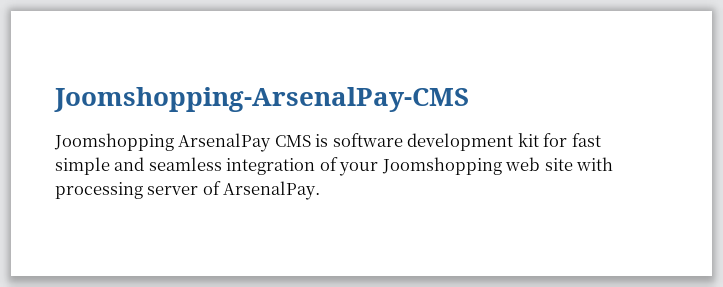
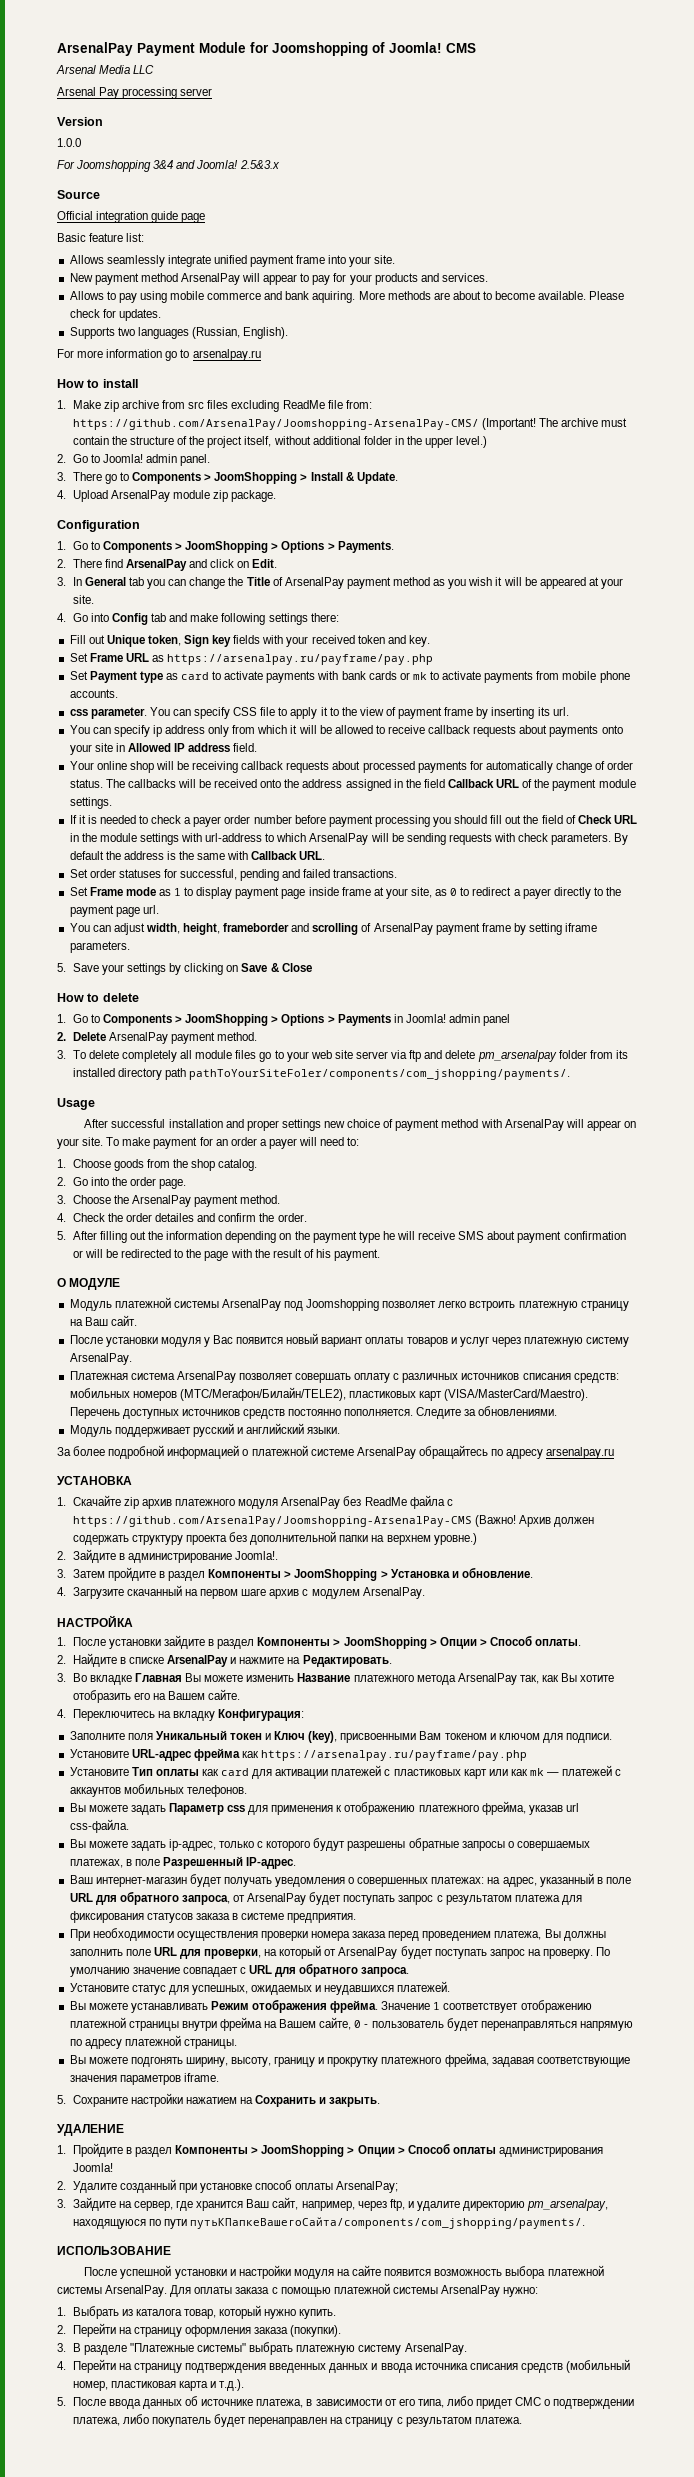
[54,87,469,112] [54,133,601,152] [55,157,614,176] [55,181,321,200] Joomshopping-ArsenalPay-CMS // Joomshopping ArsenalPay CMS is software development kit for fast simple and seamless integration of your Joomshopping web site with processing server of ArsenalPay. -> [57,42,476,56] [56,65,155,74] [57,87,213,99] [57,117,103,126] [57,138,81,147] [57,160,280,172] [57,190,100,199] [57,211,206,223] [57,233,145,242] [69,255,396,267] [69,273,488,285] [69,291,625,303] [69,309,161,321] [69,327,289,339] [57,349,261,361] [57,379,138,388] [57,400,372,412] [72,418,628,430] [72,436,488,448] [57,454,211,466] [57,472,398,484] [57,490,277,502] [57,520,140,532] [57,541,394,553] [57,559,278,571] [57,577,623,589] [72,595,94,604] [57,613,339,625] [69,635,430,647] [69,653,434,665] [69,671,630,683] [69,689,118,698] [69,707,569,719] [69,725,623,737] [69,743,258,755] [69,761,634,773] [69,779,636,791] [69,797,112,809] [69,815,637,827] [69,833,629,845] [69,851,326,860] [69,869,398,881] [69,887,621,899] [69,905,159,917] [69,923,598,935] [69,941,130,953] [57,963,312,975] [57,993,139,1002] [57,1014,511,1026] [57,1032,258,1044] [57,1050,628,1062] [72,1068,571,1080] [57,1098,95,1110] [84,1119,636,1131] [57,1137,360,1149] [57,1159,258,1171] [57,1177,187,1189] [57,1195,281,1207] [57,1213,307,1222] [57,1231,626,1243] [72,1249,381,1261] [57,1278,121,1290] [69,1297,629,1311] [69,1315,137,1326] [69,1333,630,1347] [69,1353,132,1365] [69,1371,619,1383] [69,1387,589,1401] [69,1406,558,1419] [69,1423,341,1437] [57,1445,615,1459] [57,1476,132,1485] [57,1495,453,1509] [72,1515,595,1527] [72,1531,477,1545] [57,1549,279,1563] [57,1567,533,1581] [57,1585,425,1599] [57,1615,133,1627] [57,1635,582,1649] [57,1653,392,1667] [57,1673,615,1685] [72,1689,241,1703] [57,1709,305,1721] [69,1730,613,1743] [69,1748,528,1761] [69,1765,622,1779] [69,1784,247,1797] [69,1801,579,1815] [69,1819,129,1833] [69,1838,590,1851] [69,1856,297,1869] [69,1873,631,1887] [69,1891,582,1905] [69,1911,357,1923] [69,1928,606,1941] [69,1945,611,1959] [69,1963,410,1977] [69,1981,451,1995] [69,1999,592,2013] [69,2017,633,2031] [69,2035,237,2049] [69,2053,630,2067] [69,2073,219,2085] [57,2093,381,2107] [57,2124,124,2136] [57,2143,603,2157] [72,2163,113,2172] [57,2179,399,2193] [57,2197,609,2211] [72,2217,586,2229] [57,2246,171,2255] [84,2265,604,2279] [57,2283,539,2297] [57,2305,337,2319] [57,2323,342,2337] [57,2342,467,2355] [57,2359,630,2373] [72,2379,245,2391] [57,2396,635,2409] [72,2414,522,2427] ArsenalPay Payment Module for Joomshopping of Joomla! CMS // Arsenal Media LLC // Arsenal Pay processing server // Version // 1.0.0 // For Joomshopping 3&4 and Joomla! 2.5&3.x // Source // Official integration guide page // Basic feature list: // Allows seamlessly integrate unified payment frame into your site. // New payment method ArsenalPay will appear to pay for your products and services. // Allows to pay using mobile commerce and bank aquiring. More methods are about to become available. Please check for updates. // Supports two languages (Russian, English). // For more information go to arsenalpay.ru // How to install // 1. Make zip archive from src files excluding ReadMe file from: https://github.com/ArsenalPay/Joomshopping-ArsenalPay-CMS/ (Important! The archive must contain the structure of the project itself, without additional folder in the upper level.) // 2. Go to Joomla! admin panel. // 3. There go to Components > JoomShopping > Install & Update. // 4. Upload ArsenalPay module zip package. // Configuration // 1. Go to Components > JoomShopping > Options > Payments. // 2. There find ArsenalPay and click on Edit. // 3. In General tab you can change the Title of ArsenalPay payment method as you wish it will be appeared at your site. // 4. Go into Config tab and make following settings there: // Fill out Unique token, Sign key fields with your received token and key. // Set Frame URL as https://arsenalpay.ru/payframe/pay.php // Set Payment type as card to activate payments with bank cards or mk to activate payments from mobile phone accounts. // css parameter. You can specify CSS file to apply it to the view of payment frame by inserting its url. // You can specify ip address only from which it will be allowed to receive callback requests about payments onto your site in Allowed IP address field. // Your online shop will be receiving callback requests about processed payments for automatically change of order status. The callbacks will be received onto the address assigned in the field Callback URL of the payment module settings. // If it is needed to check a payer order number before payment processing you should fill out the field of Check URL in the module settings with url-address to which ArsenalPay will be sending requests with check parameters. By default the address is the same with Callback URL. // Set order statuses for successful, pending and failed transactions. // Set Frame mode as 1 to display payment page inside frame at your site, as 0 to redirect a payer directly to the payment page url. // You can adjust width, height, frameborder and scrolling of ArsenalPay payment frame by setting iframe parameters. // 5. Save your settings by clicking on Save & Close // How to delete // 1. Go to Components > JoomShopping > Options > Payments in Joomla! admin panel // 2. Delete ArsenalPay payment method. // 3. To delete completely all module files go to your web site server via ftp and delete pm_arsenalpay folder from its installed directory path pathToYourSiteFoler/components/com_jshopping/payments/. // Usage // After successful installation and proper settings new choice of payment method with ArsenalPay will appear on your site. To make payment for an order a payer will need to: // 1. Choose goods from the shop catalog. // 2. Go into the order page. // 3. Choose the ArsenalPay payment method. // 4. Check the order detailes and confirm the order. // 5. After filling out the information depending on the payment type he will receive SMS about payment confirmation or will be redirected to the page with the result of his payment. // О МОДУЛЕ // Модуль платежной системы ArsenalPay под Joomshopping позволяет легко встроить платежную страницу на Ваш сайт. // После установки модуля у Вас появится новый вариант оплаты товаров и услуг через платежную систему ArsenalPay. // Платежная система ArsenalPay позволяет совершать оплату с различных источников списания средств: мобильных номеров (МТС/Мегафон/Билайн/TELE2), пластиковых карт (VISA/MasterCard/Maestro). Перечень доступных источников средств постоянно пополняется. Следите за обновлениями. // Модуль поддерживает русский и английский языки. // За более подробной информацией о платежной системе ArsenalPay обращайтесь по адресу arsenalpay.ru // УСТАНОВКА // 1. Скачайте zip архив платежного модуля ArsenalPay без ReadMe файла с https://github.com/ArsenalPay/Joomshopping-ArsenalPay-CMS (Важно! Архив должен содержать структуру проекта без дополнительной папки на верхнем уровне.) // 2. Зайдите в администрирование Joomla!. // 3. Затем пройдите в раздел Компоненты > JoomShopping > Установка и обновление. // 4. Загрузите скачанный на первом шаге архив c модулем ArsenalPay. // НАСТРОЙКА // 1. После установки зайдите в раздел Компоненты > JoomShopping > Опции > Способ оплаты. // 2. Найдите в списке ArsenalPay и нажмите на Редактировать. // 3. Во вкладке Главная Вы можете изменить Название платежного метода ArsenalPay так, как Вы хотите отобразить его на Вашем сайте. // 4. Переключитесь на вкладку Конфигурация: // Заполните поля Уникальный токен и Ключ (key), присвоенными Вам токеном и ключом для подписи. // Установите URL-адрес фрейма как https://arsenalpay.ru/payframe/pay.php // Установите Тип оплаты как card для активации платежей с пластиковых карт или как mk — платежей с аккаунтов мобильных телефонов. // Вы можете задать Параметр css для применения к отображению платежного фрейма, указав url css-файла. // Вы можете задать ip-адрес, только с которого будут разрешены обратные запросы о совершаемых платежах, в поле Разрешенный IP-адрес. // Ваш интернет-магазин будет получать уведомления о совершенных платежах: на адрес, указанный в поле URL для обратного запроса, от ArsenalPay будет поступать запрос с результатом платежа для фиксирования статусов заказа в системе предприятия. // При необходимости осуществления проверки номера заказа перед проведением платежа, Вы должны заполнить поле URL для проверки, на который от ArsenalPay будет поступать запрос на проверку. По умолчанию значение совпадает с URL для обратного запроса. // Установите статус для успешных, ожидаемых и неудавшихся платежей. // Вы можете устанавливать Режим отображения фрейма. Значение 1 соответствует отображению платежной страницы внутри фрейма на Вашем сайте, 0 - пользователь будет перенаправляться напрямую по адресу платежной страницы. // Вы можете подгонять ширину, высоту, границу и прокрутку платежного фрейма, задавая соответствующие значения параметров iframe. // 5. Сохраните настройки нажатием на Сохранить и закрыть. // УДАЛЕНИЕ // 1. Пройдите в раздел Компоненты > JoomShopping > Опции > Способ оплаты администрирования Joomla! // 2. Удалите созданный при установке способ оплаты ArsenalPay; // 3. Зайдите на сервер, где хранится Ваш сайт, например, через ftp, и удалите директорию pm_arsenalpay, находящуюся по пути путьКПапкеВашегоСайта/components/com_jshopping/payments/. // ИСПОЛЬЗОВАНИЕ // После успешной установки и настройки модуля на сайте появится возможность выбора платежной системы ArsenalPay. Для оплаты заказа с помощью платежной системы ArsenalPay нужно: // 1. Выбрать из каталога товар, который нужно купить. // 2. Перейти на страницу оформления заказа (покупки). // 3. В разделе "Платежные системы" выбрать платежную систему ArsenalPay. // 4. Перейти на страницу подтверждения введенных данных и ввода источника списания средств (мобильный номер, пластиковая карта и т.д.). // 5. После ввода данных об источнике платежа, в зависимости от его типа, либо придет СМС о подтверждении платежа, либо покупатель будет перенаправлен на страницу с результатом платежа.

